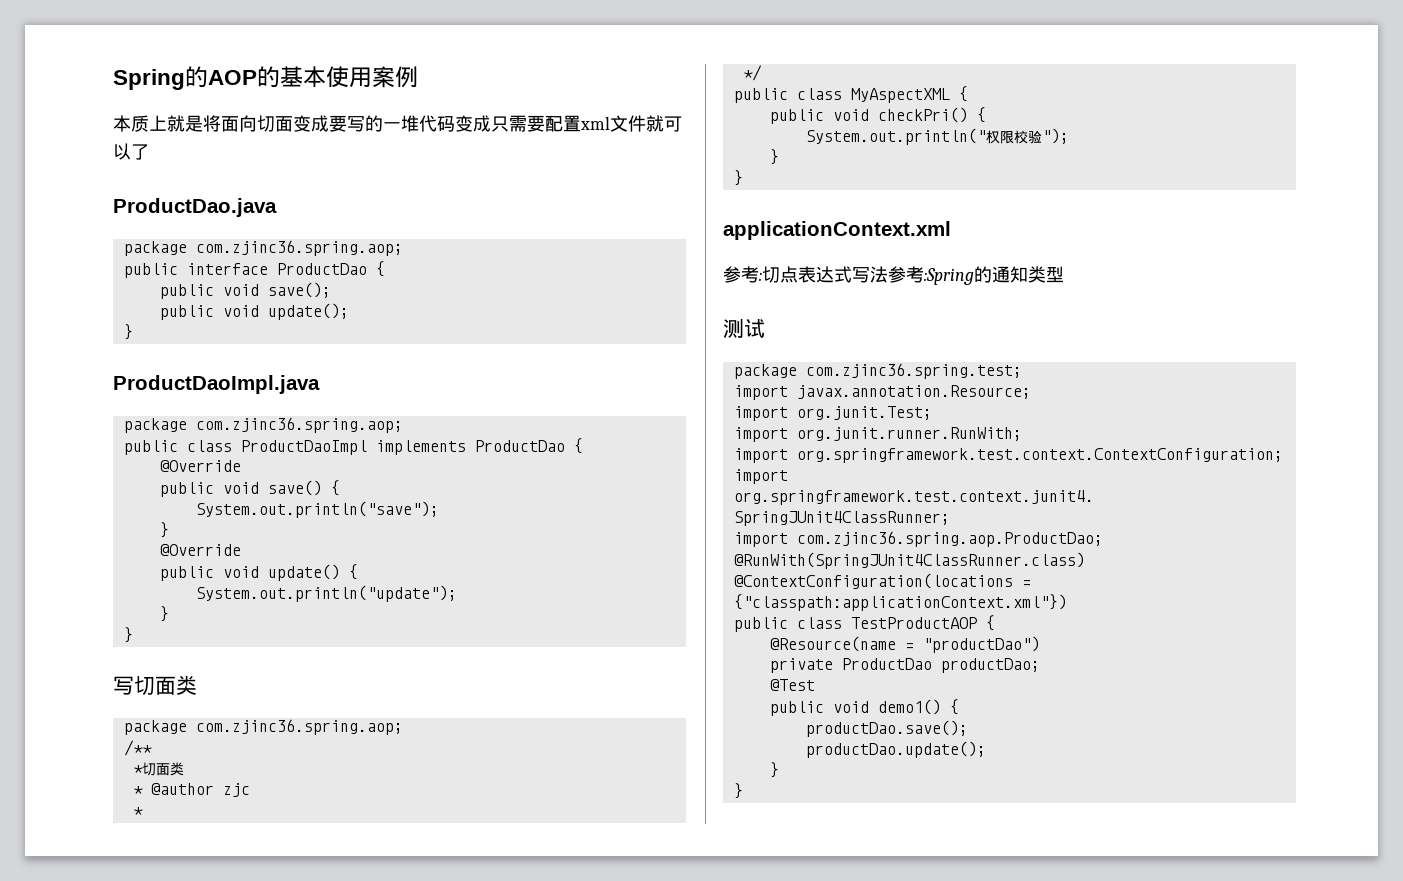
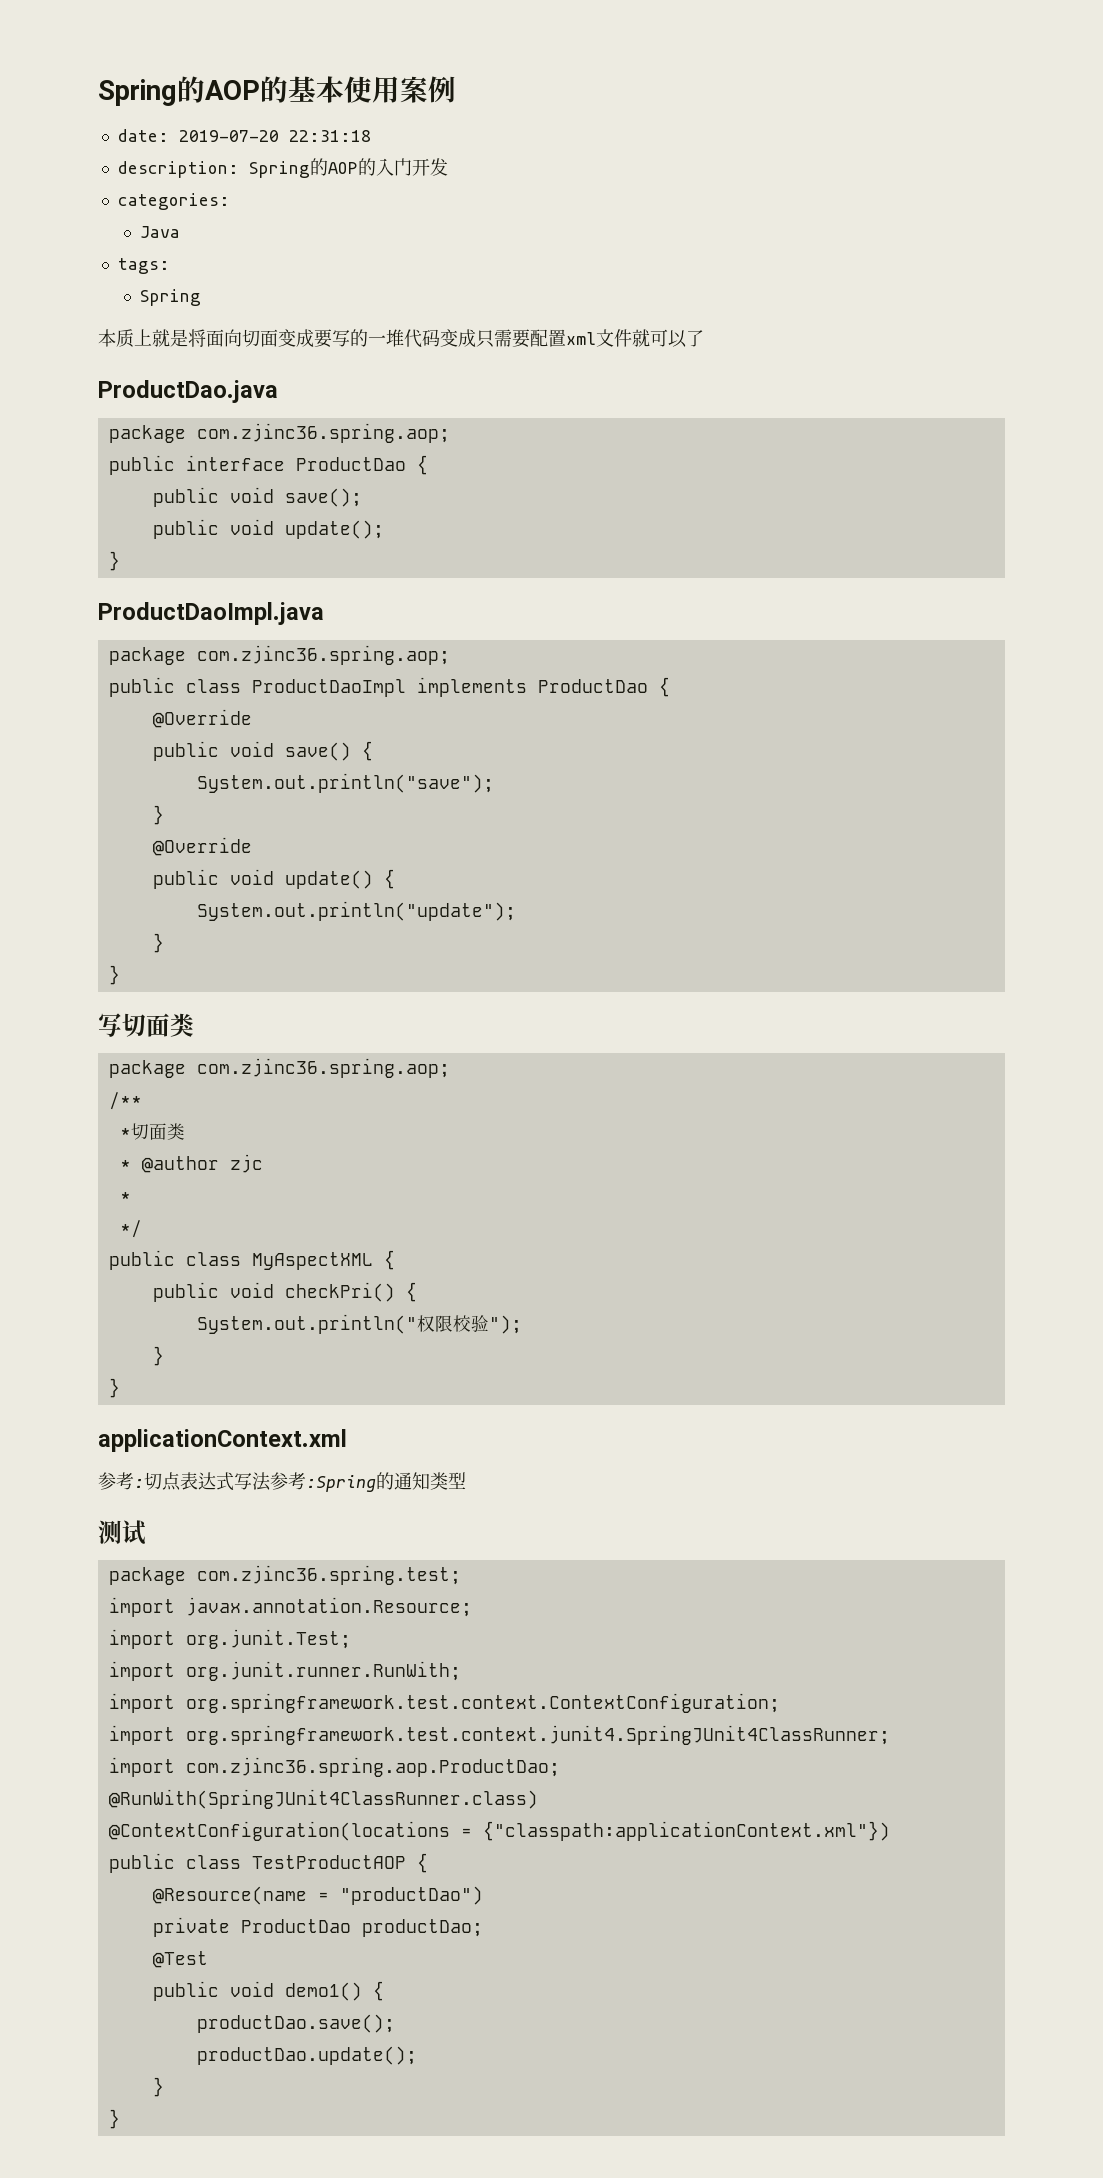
(418, 77) none -> [117,129,371,142] [117,158,448,178] [117,193,230,210] [139,226,180,238] [117,258,170,274] [139,289,201,306] // date: 2019-07-20 22:31:18 // description: Spring的AOP的入门开发 // categories: // Java // tags: // Spring

